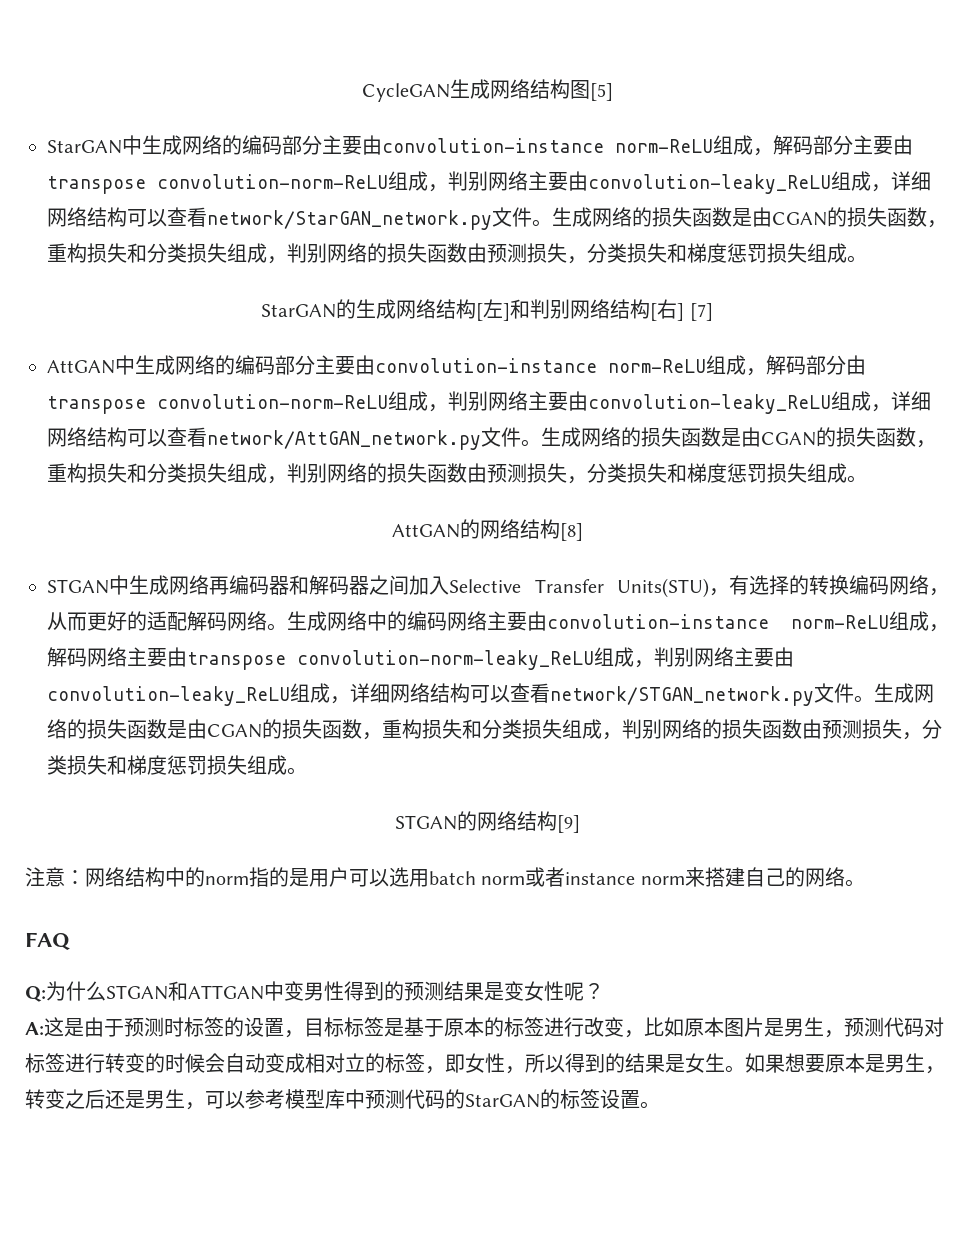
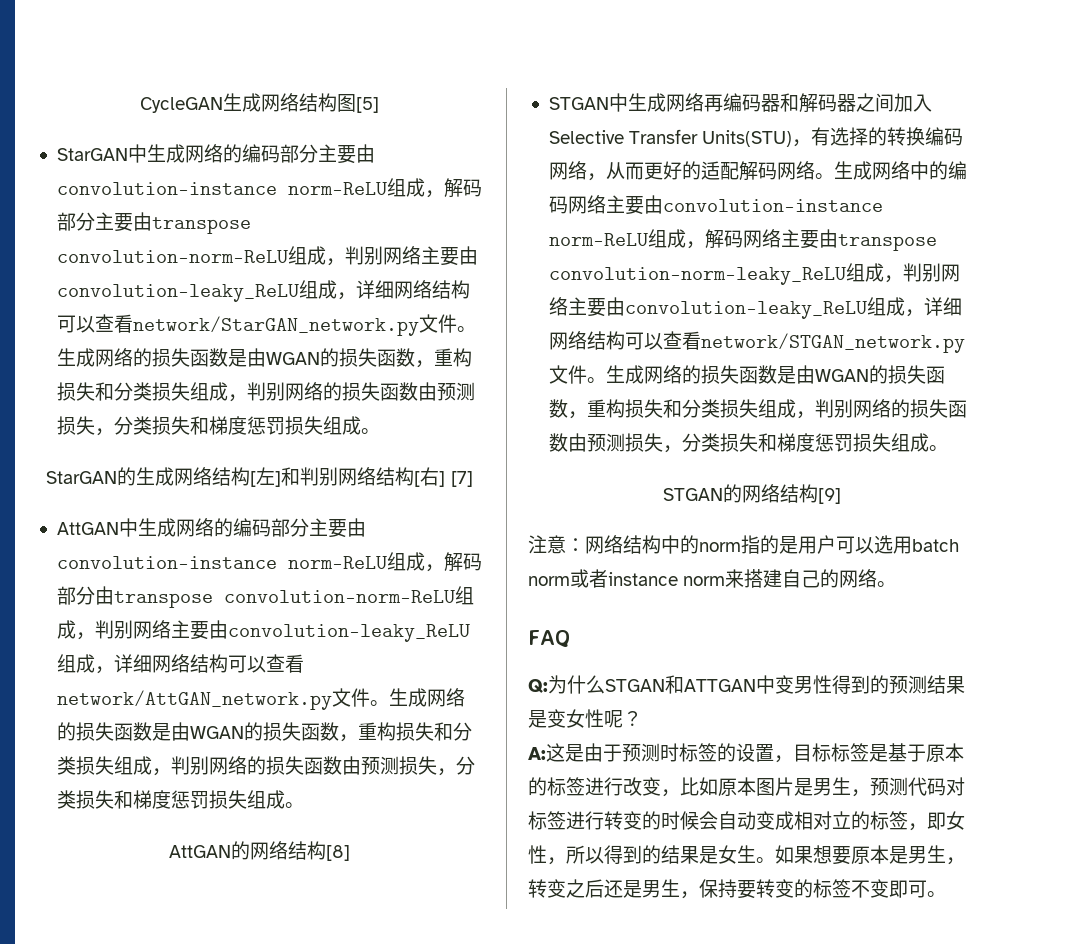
[772,212,827,226] CGAN -> [265,352,320,365] WGAN
[761,432,816,446] CGAN -> [189,726,244,739] WGAN
[207,724,262,738] CGAN -> [814,369,869,382] WGAN
[205,1089,640,1109] 可以参考模型库中预测代码的StarGAN的标签设置 -> [699,879,927,899] 保持要转变的标签不变即可

